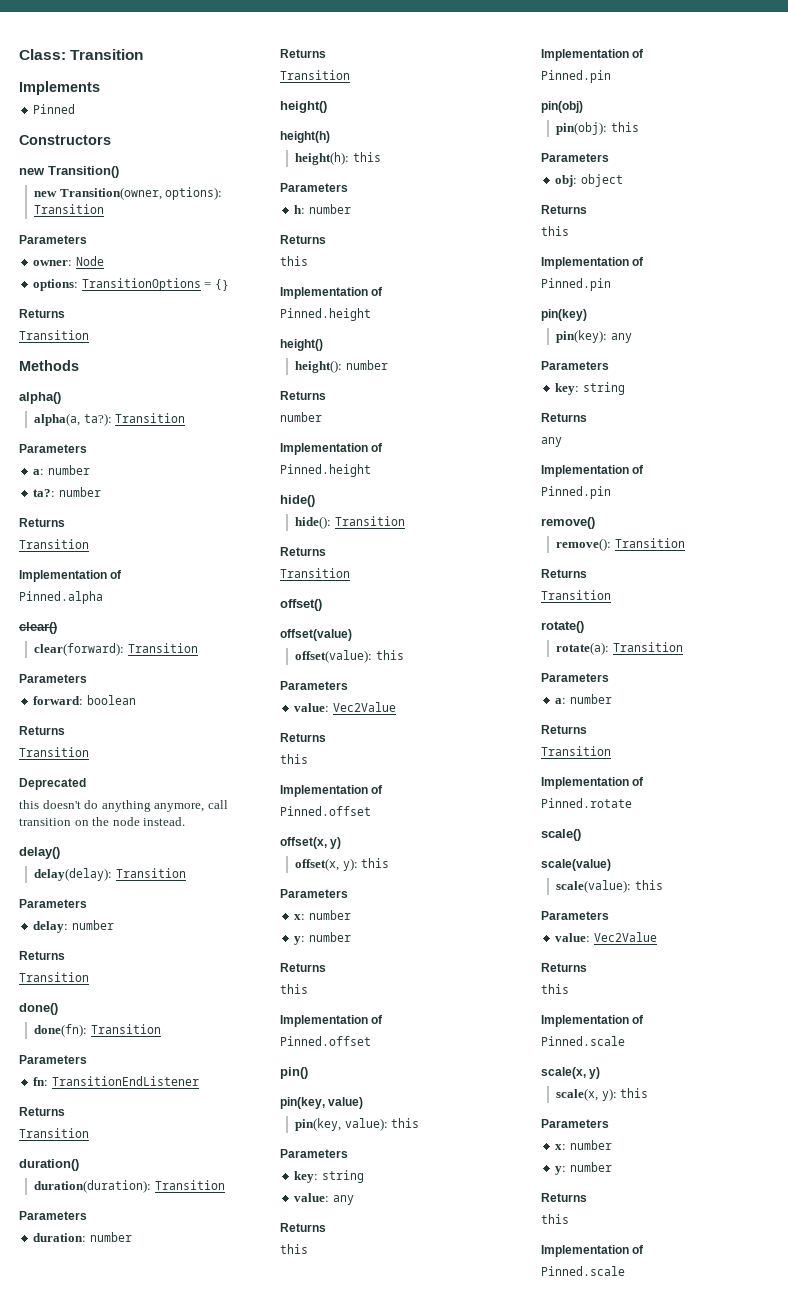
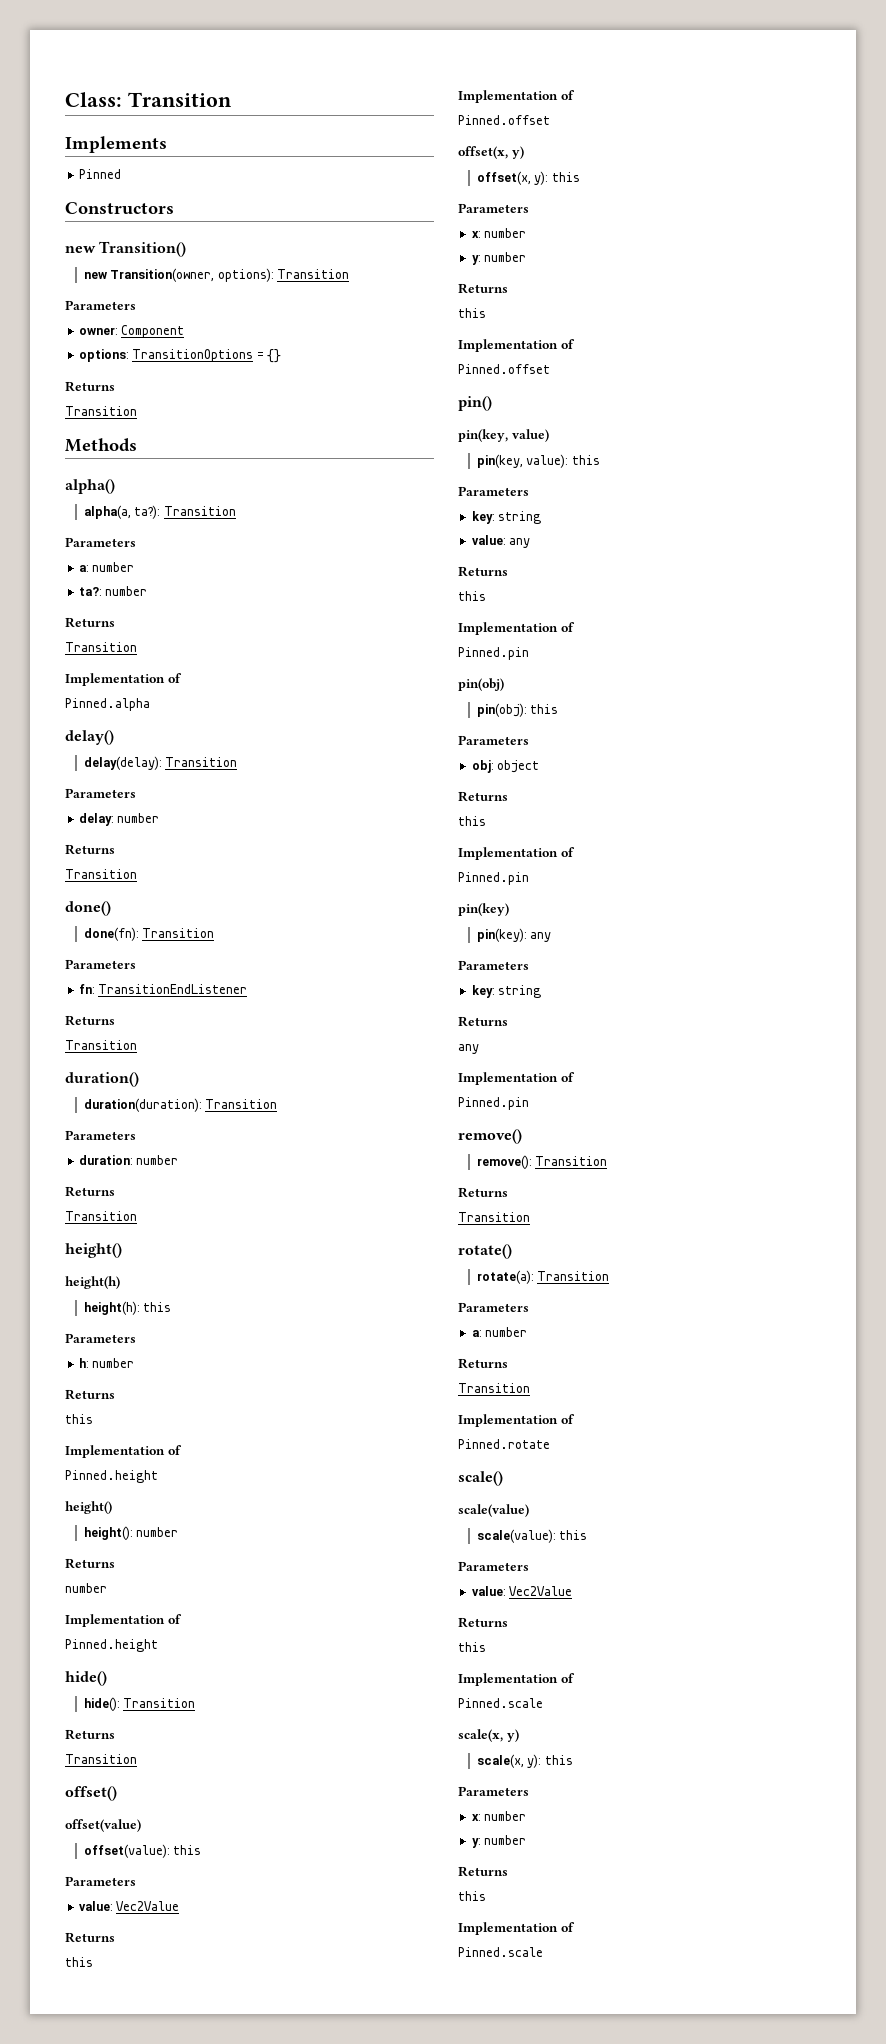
[75,256,104,266] Node -> [121,325,185,338] Component
[19,622,57,634] [34,643,198,656] [19,674,87,683] [33,695,136,705] [19,726,65,735] [19,747,89,757] [19,778,86,790] [19,800,228,812] [19,817,186,826] // clear() // clear(forward): Transition // Parameters // forward: boolean // Returns // Transition // Deprecated // this doesn't do anything anymore, call transition on the node instead. -> (150, 704) none

